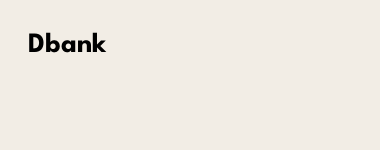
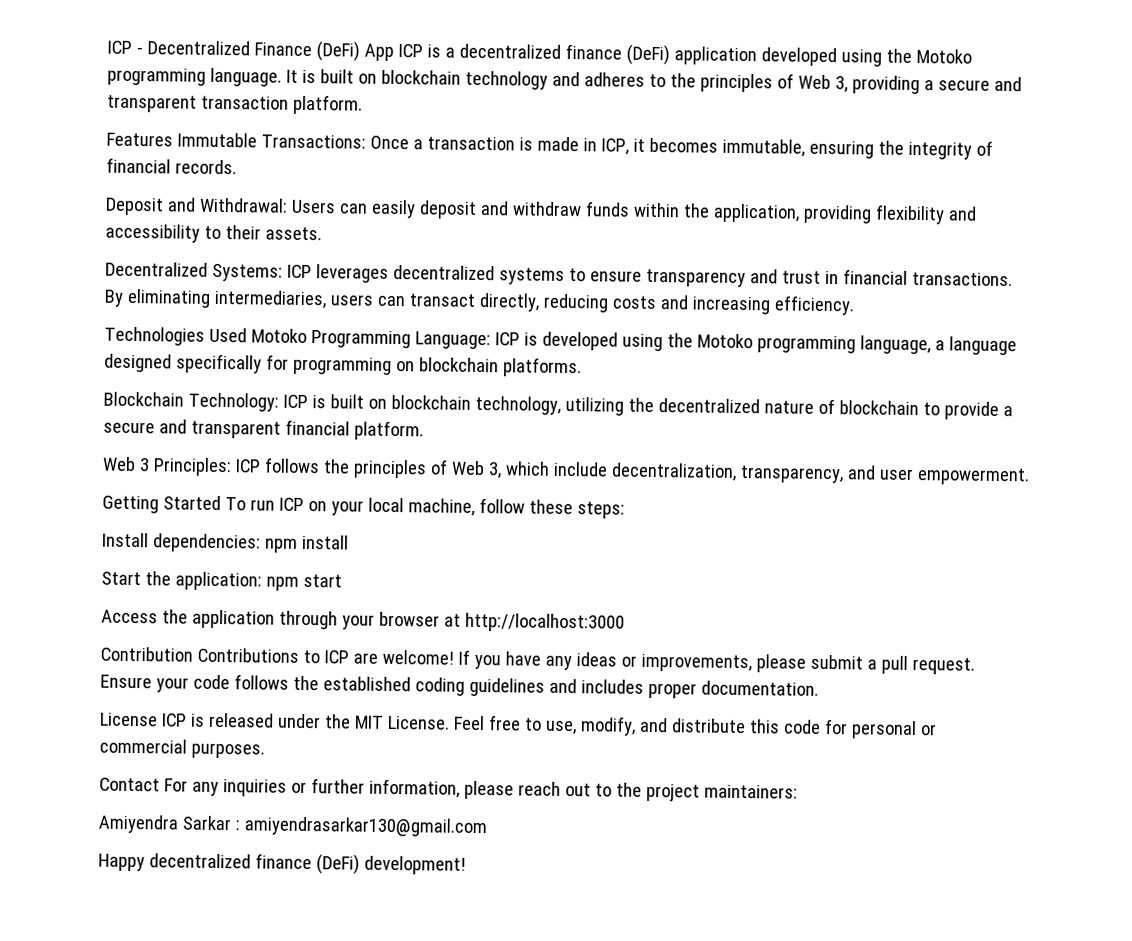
[28,32,107,53] Dbank -> [107,40,972,67] [107,67,1022,95] [107,94,363,115] [106,132,993,160] [106,157,237,175] [105,197,977,225] [105,223,322,243] [105,261,1013,288] [104,288,855,316] [104,326,1017,356] [104,353,582,378] [103,391,1013,420] [103,419,424,441] [102,456,1030,486] [102,495,625,519] [102,532,349,553] [101,571,342,591] [101,609,625,633] [100,646,975,675] [100,674,819,699] [100,712,937,740] [99,738,265,759] [99,777,798,802] [98,814,487,838] [98,853,466,875] ICP - Decentralized Finance (DeFi) App ICP is a decentralized finance (DeFi) application developed using the Motoko programming language. It is built on blockchain technology and adheres to the principles of Web 3, providing a secure and transparent transaction platform. // Features Immutable Transactions: Once a transaction is made in ICP, it becomes immutable, ensuring the integrity of financial records. // Deposit and Withdrawal: Users can easily deposit and withdraw funds within the application, providing flexibility and accessibility to their assets. // Decentralized Systems: ICP leverages decentralized systems to ensure transparency and trust in financial transactions. By eliminating intermediaries, users can transact directly, reducing costs and increasing efficiency. // Technologies Used Motoko Programming Language: ICP is developed using the Motoko programming language, a language designed specifically for programming on blockchain platforms. // Blockchain Technology: ICP is built on blockchain technology, utilizing the decentralized nature of blockchain to provide a secure and transparent financial platform. // Web 3 Principles: ICP follows the principles of Web 3, which include decentralization, transparency, and user empowerment. // Getting Started To run ICP on your local machine, follow these steps: // Install dependencies: npm install // Start the application: npm start // Access the application through your browser at http://localhost:3000 // Contribution Contributions to ICP are welcome! If you have any ideas or improvements, please submit a pull request. Ensure your code follows the established coding guidelines and includes proper documentation. // License ICP is released under the MIT License. Feel free to use, modify, and distribute this code for personal or commercial purposes. // Contact For any inquiries or further information, please reach out to the project maintainers: // Amiyendra Sarkar : amiyendrasarkar130@gmail.com // Happy decentralized finance (DeFi) development!

